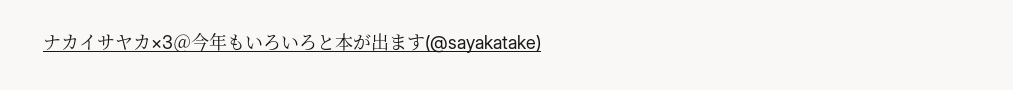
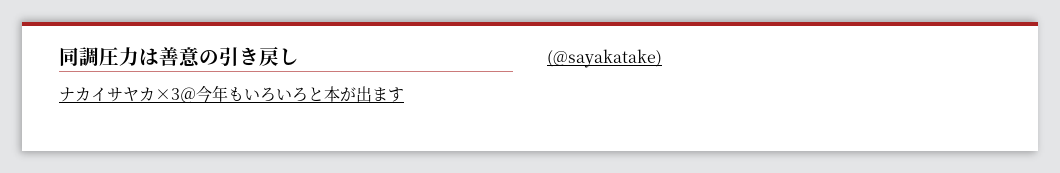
(43, 43) none -> [59,46,299,67] 同調圧力は善意の引き戻し //

